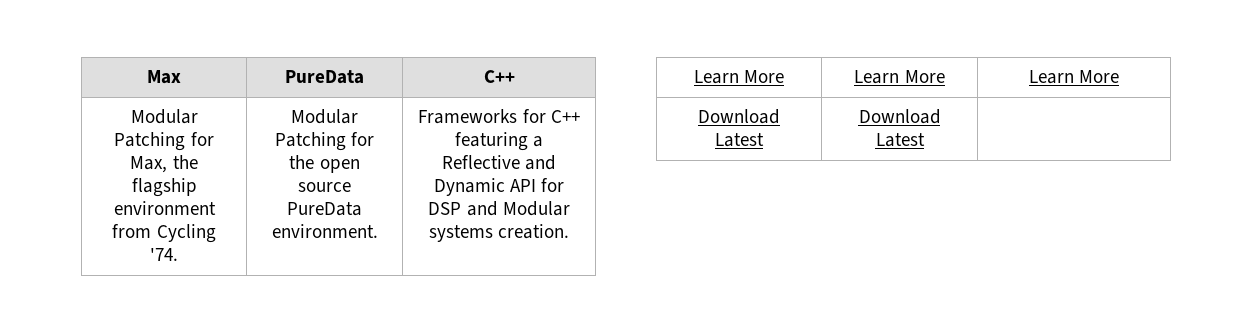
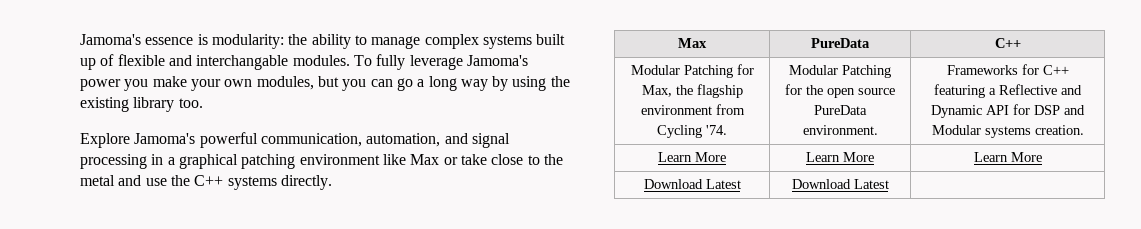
(147, 77) none -> [80,34,566,49] [80,54,528,70] [80,76,570,91] [80,97,203,112] [80,132,510,148] [80,154,563,169] [80,175,332,190] Jamoma's essence is modularity: the ability to manage complex systems built up of flexible and interchangable modules. To fully leverage Jamoma's power you make your own modules, but you can go a long way by using the existing library too. // Explore Jamoma's powerful communication, automation, and signal processing in a graphical patching environment like Max or take close to the metal and use the C++ systems directly. //

